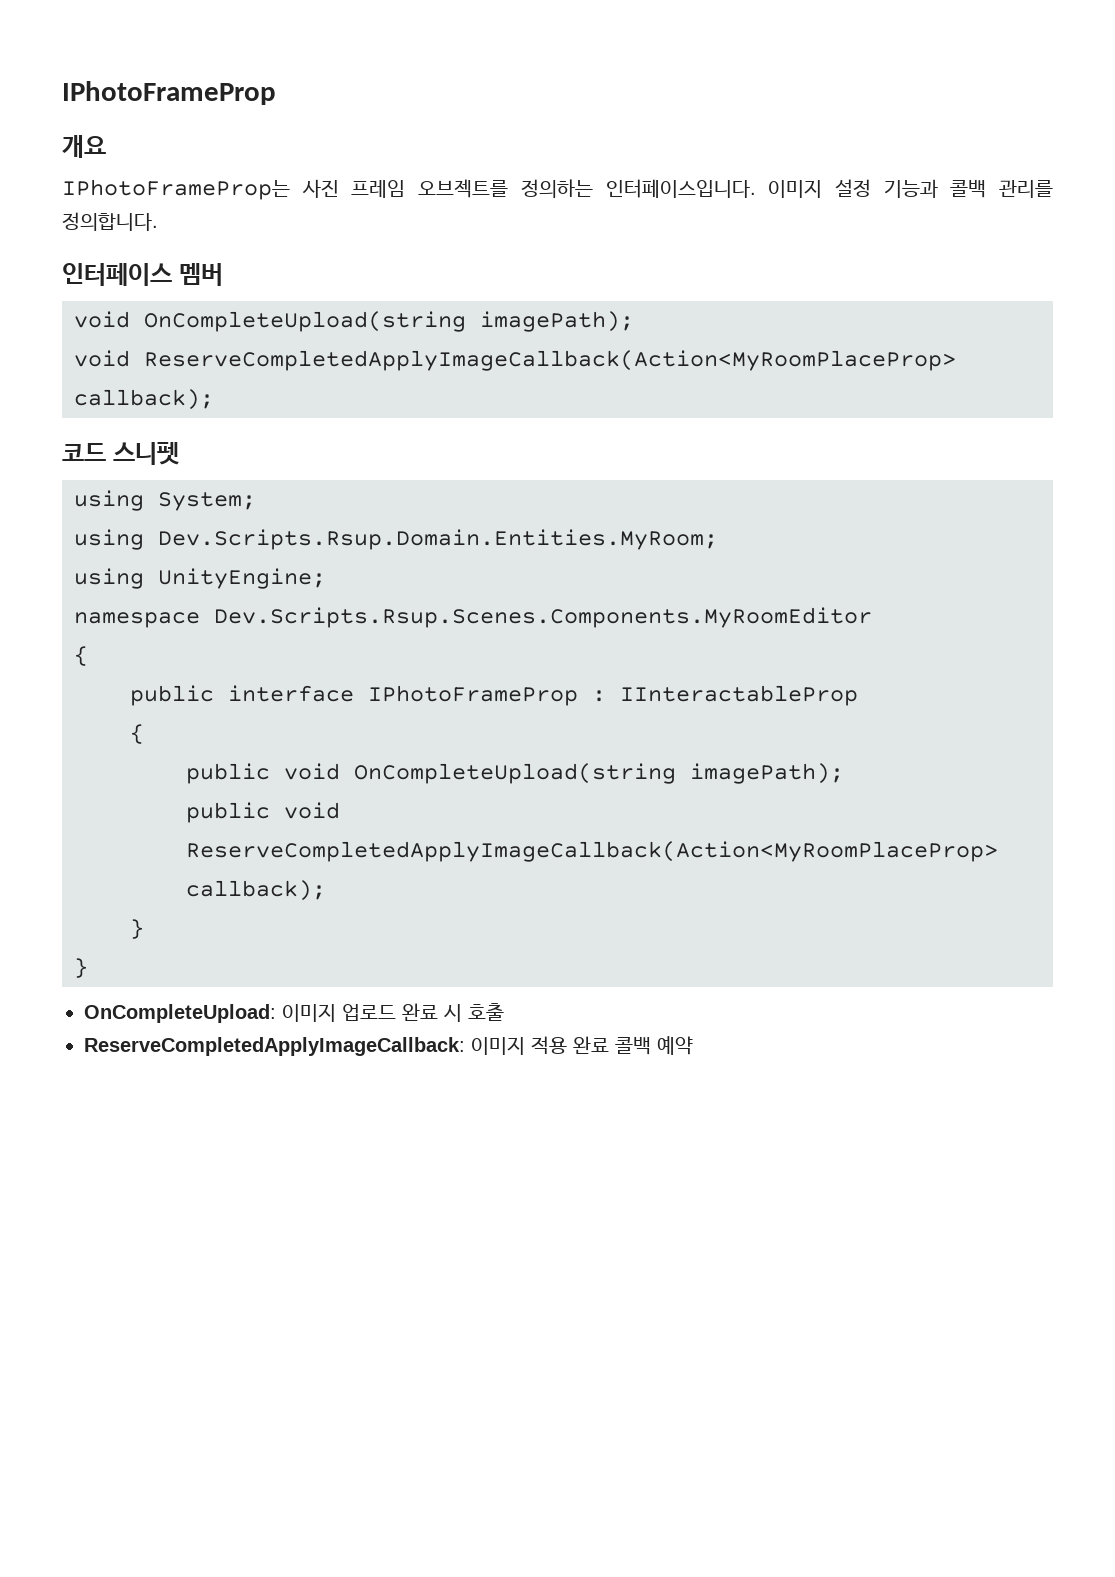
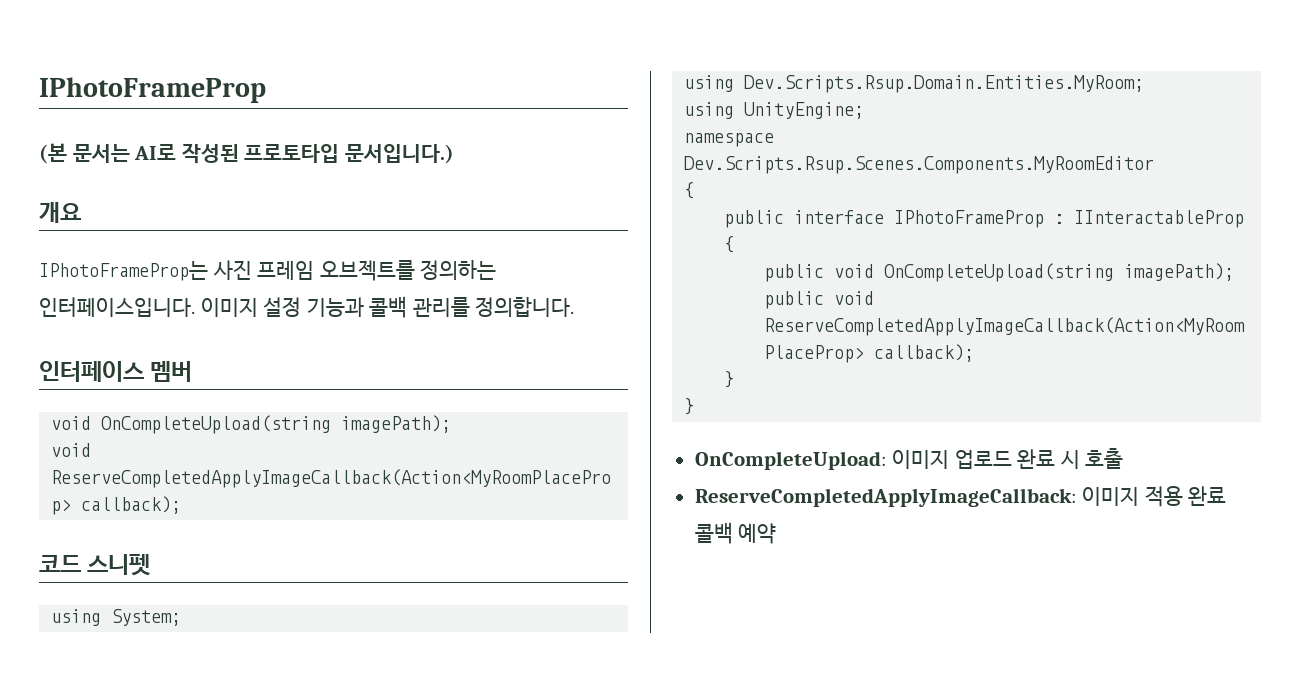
[62,81,276,105] IPhotoFrameProp -> [39,77,266,103] [39,143,454,164] IPhotoFrameProp // (본 문서는 AI로 작성된 프로토타입 문서입니다.)

